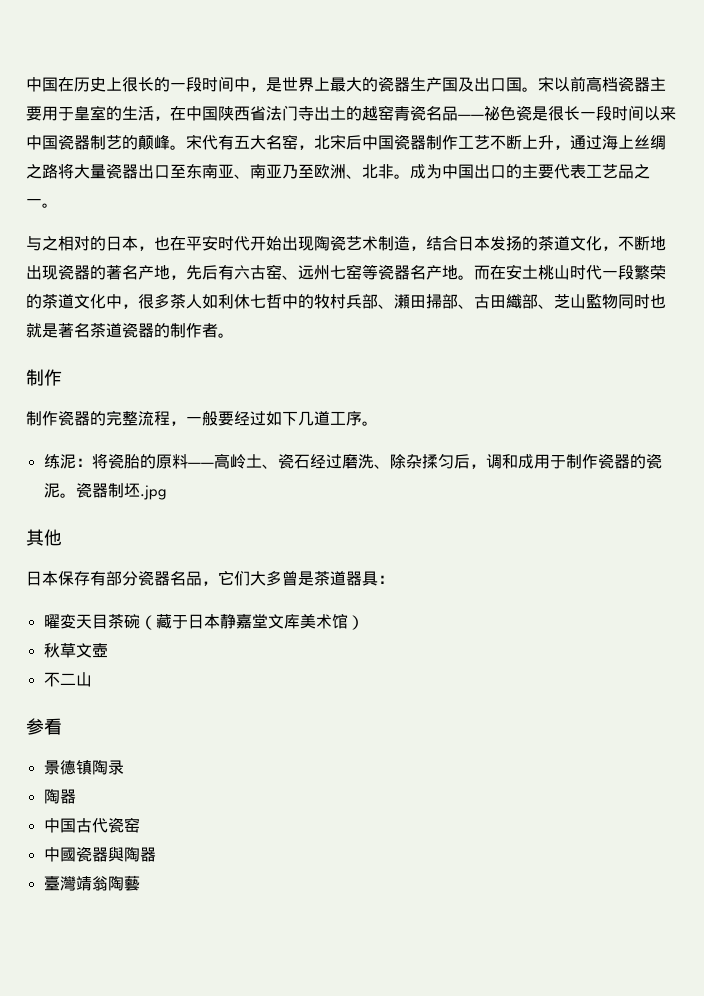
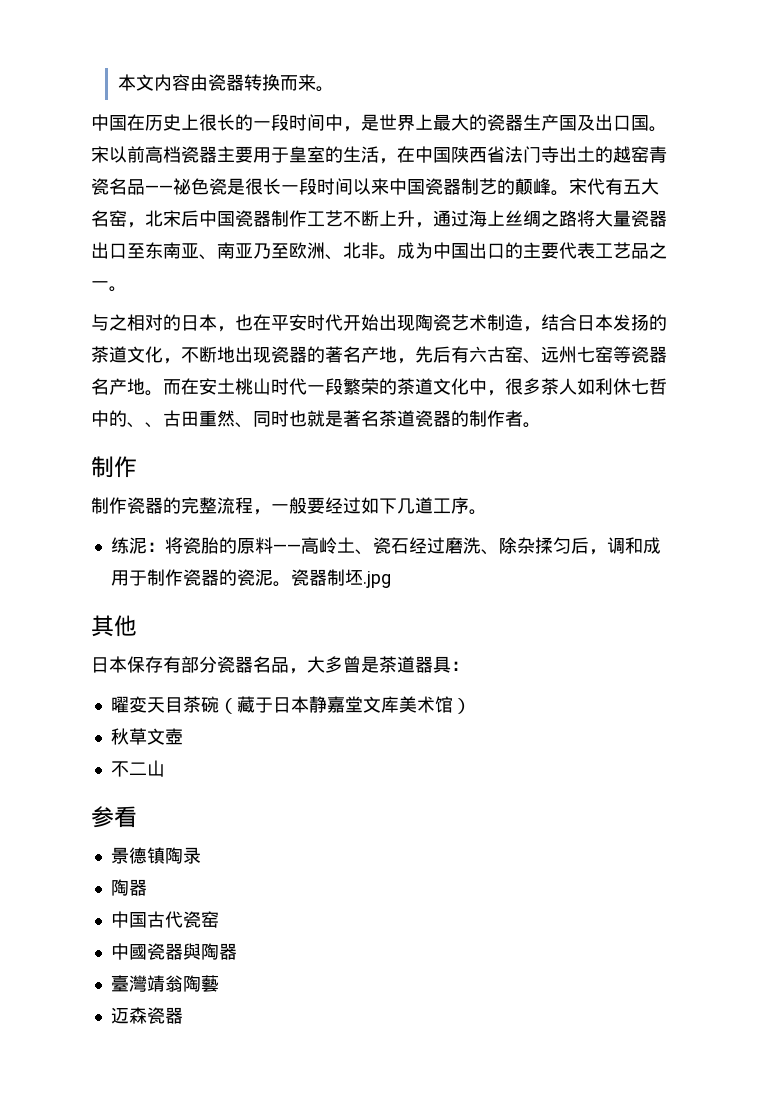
(26, 84) none -> [117,74,334,92] 本文内容由瓷器转换而来。 //
[314,294,618,309] 牧村兵部、瀬田掃部、古田織部、芝山監物 -> [127,410,253,428] 、、古田重然、
[218,570,250,586] 它们 -> (307, 671) none
(140, 883) none -> [110,1007,183,1024] // 迈森瓷器

